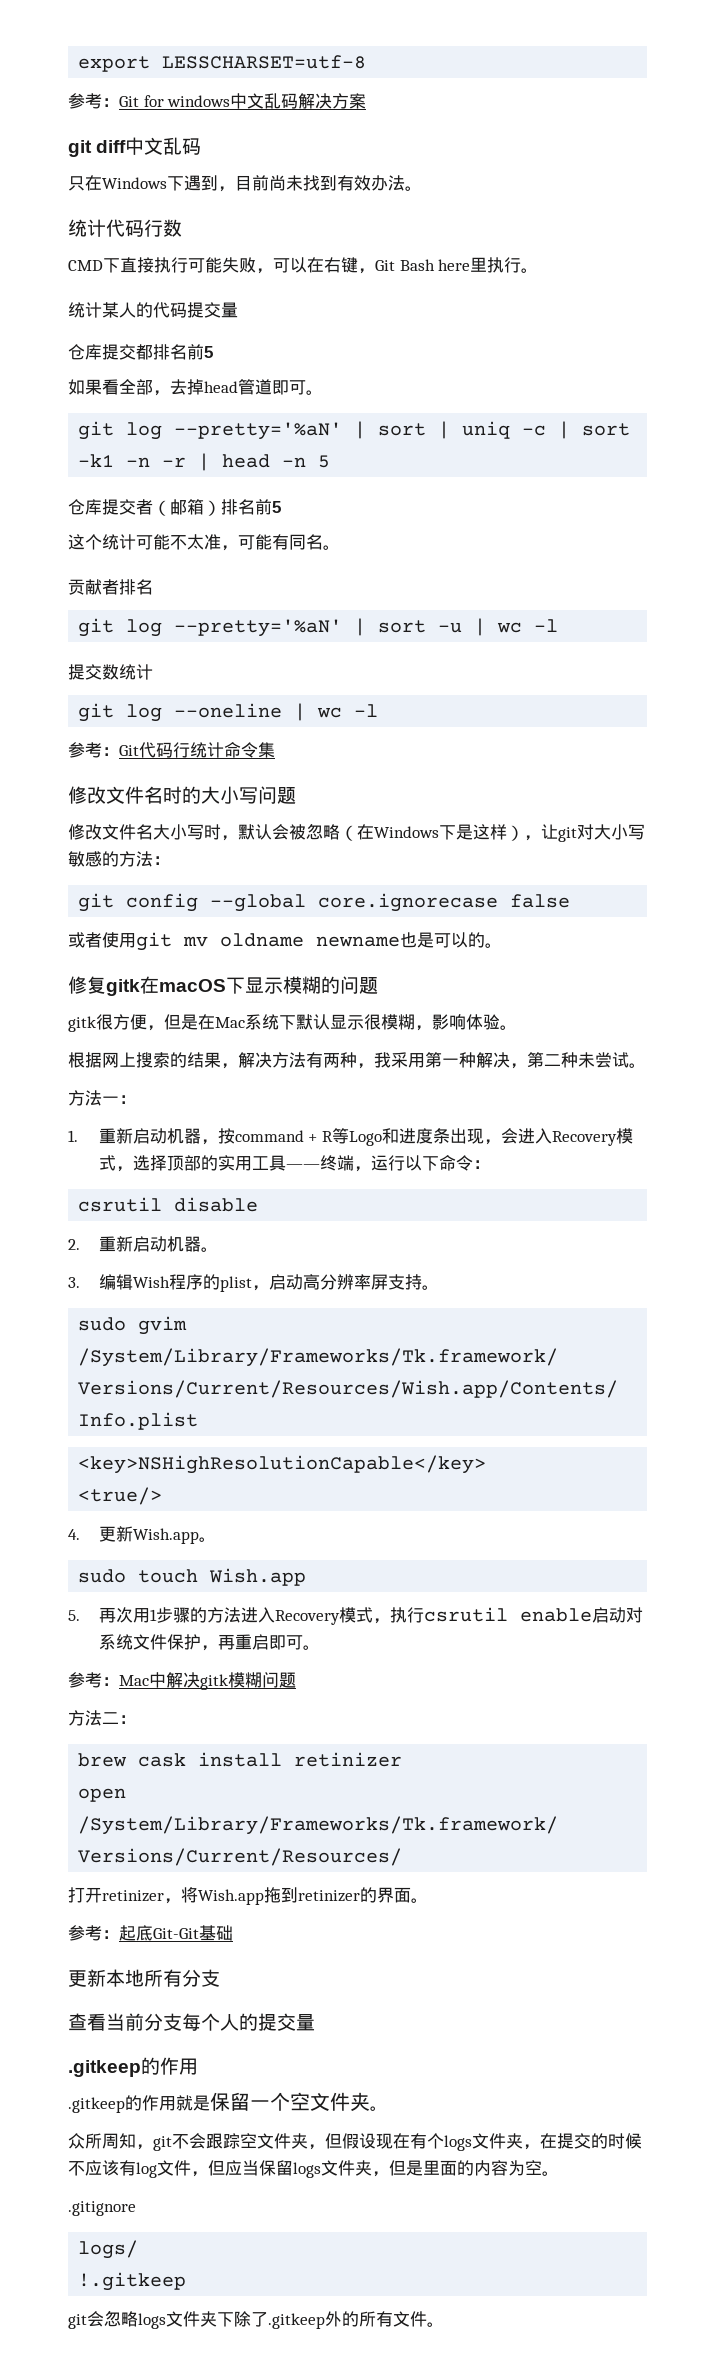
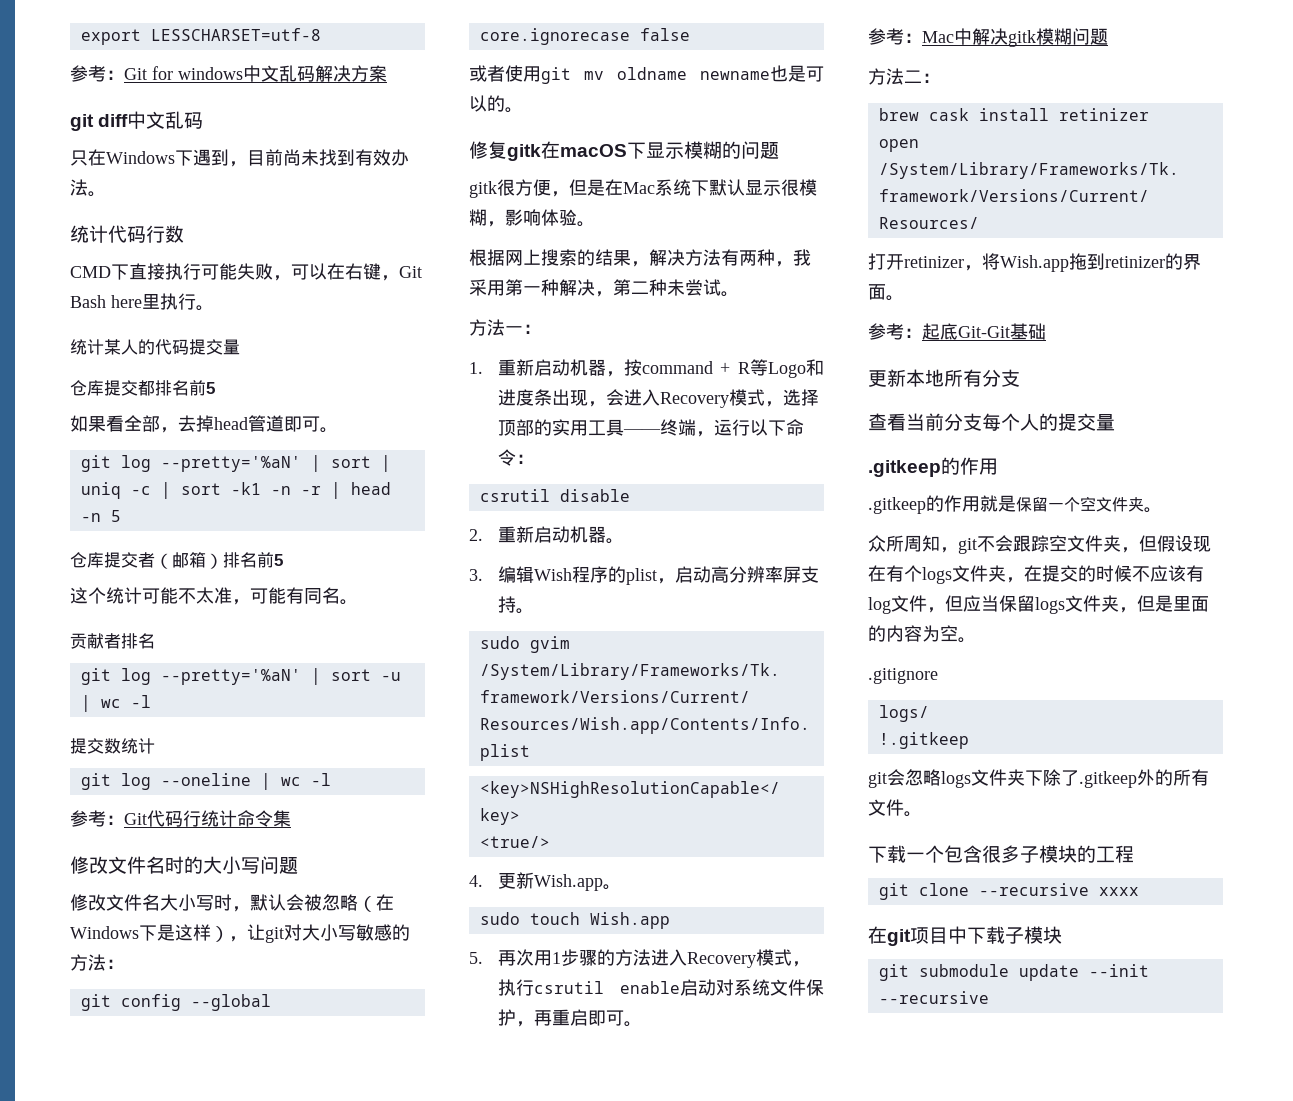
(444, 2324) none -> [868,845,1134,863] [878,883,1139,900] [868,926,1062,946] [878,964,1149,981] [878,991,989,1004] // 下载一个包含很多子模块的工程 // git clone --recursive xxxx // 在git项目中下载子模块 // git submodule update --init --recursive

